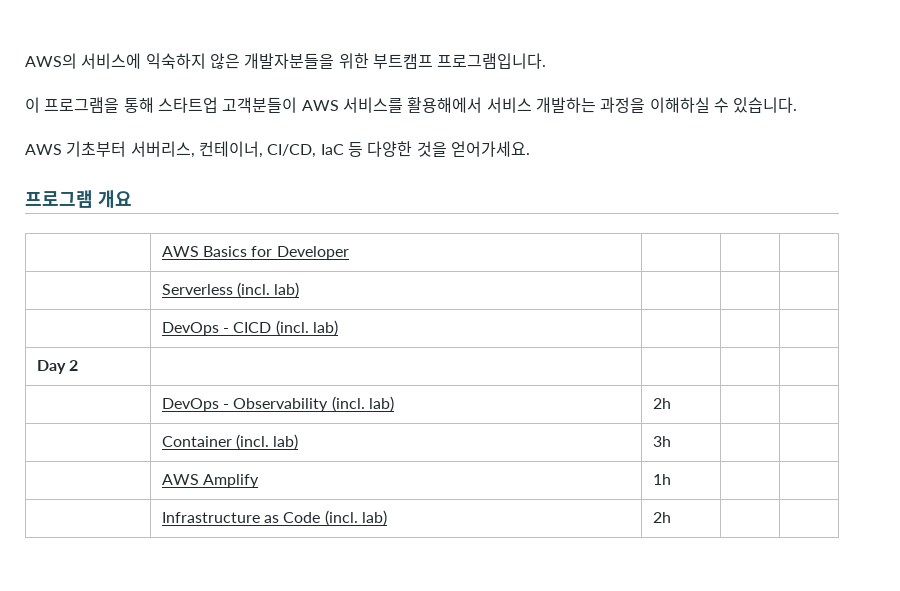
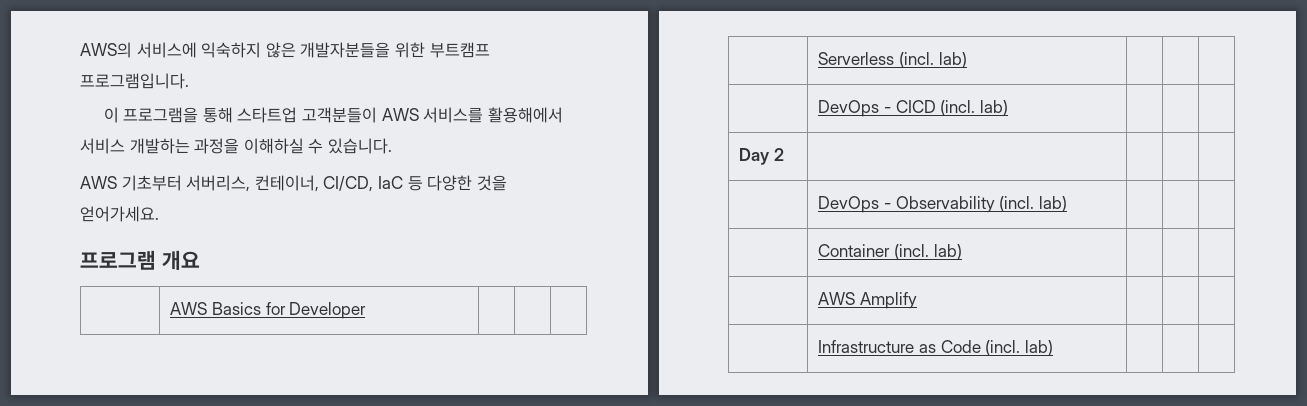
[652,398,671,409] 2h -> (1067, 204) none
[652,436,671,447] 3h -> (962, 252) none
[652,474,671,485] 1h -> (917, 300) none
[652,512,671,523] 2h -> (1053, 348) none

